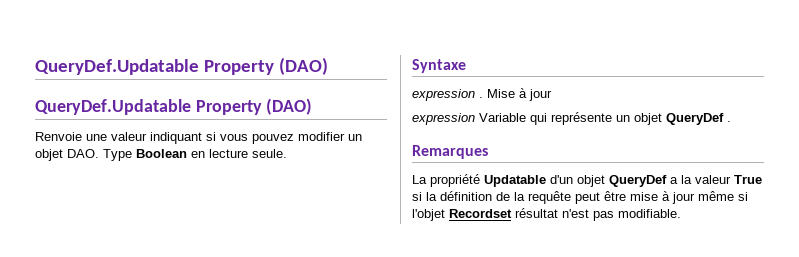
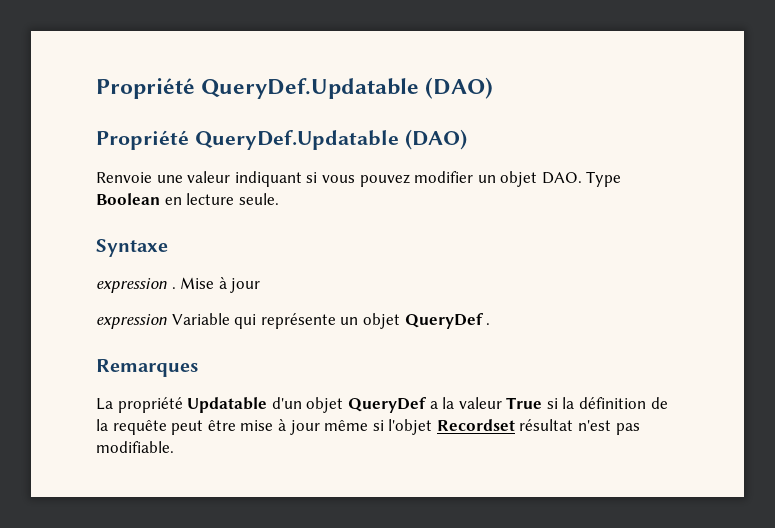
[35,57,329,75] [35,99,262,115] QueryDef.Updatable Property (DAO) // QueryDef.Updatable Property -> [96,77,494,99] [96,130,399,150] Propriété QueryDef.Updatable (DAO) // Propriété QueryDef.Updatable

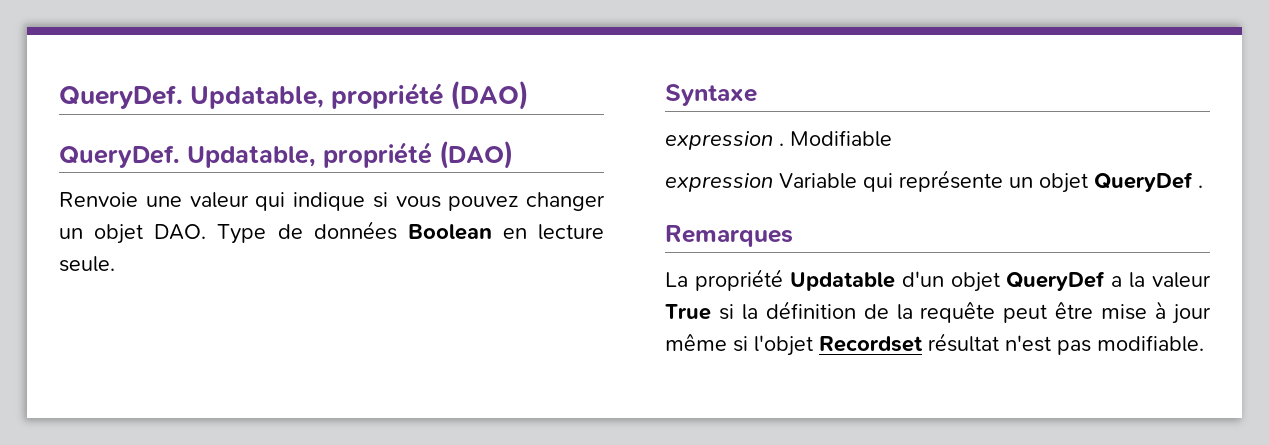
[96,77,494,99] [96,130,399,150] Propriété QueryDef.Updatable (DAO) // Propriété QueryDef.Updatable -> [59,80,530,110] [59,142,432,168] QueryDef. Updatable, propriété (DAO) // QueryDef. Updatable, propriété
[234,171,302,187] indiquant -> [255,192,365,211] qui indique
[414,171,474,183] modifier -> [526,192,605,211] changer
(622, 179) none -> [277,221,397,240] de données
[180,277,261,293] Mise à jour -> [790,130,892,147] Modifiable

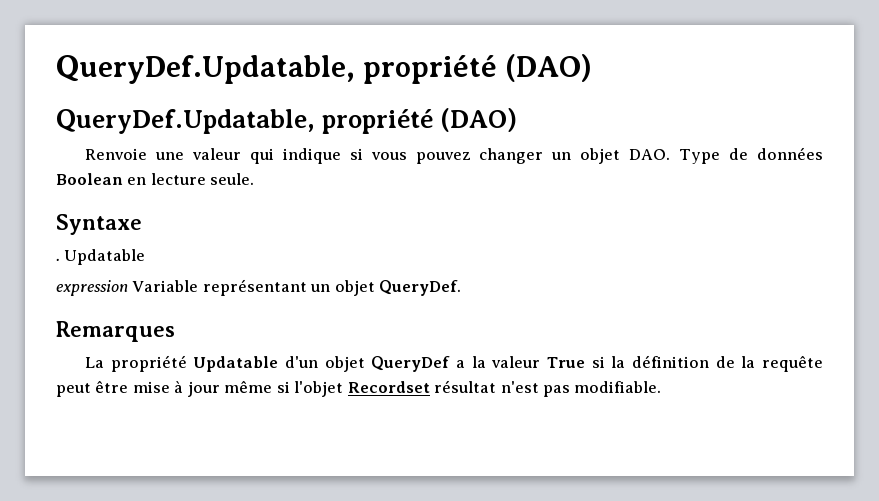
[59,80,530,110] [59,145,316,168] QueryDef. Updatable, propriété (DAO) // QueryDef. Updatable, -> [56,54,593,84] [56,109,315,134] QueryDef.Updatable, propriété (DAO) // QueryDef.Updatable,
[665,130,892,150] expression . Modifiable -> [56,249,146,265] . Updatable
[863,170,1203,193] qui représente un objet QueryDef . -> [202,279,462,296] représentant un objet QueryDef.

